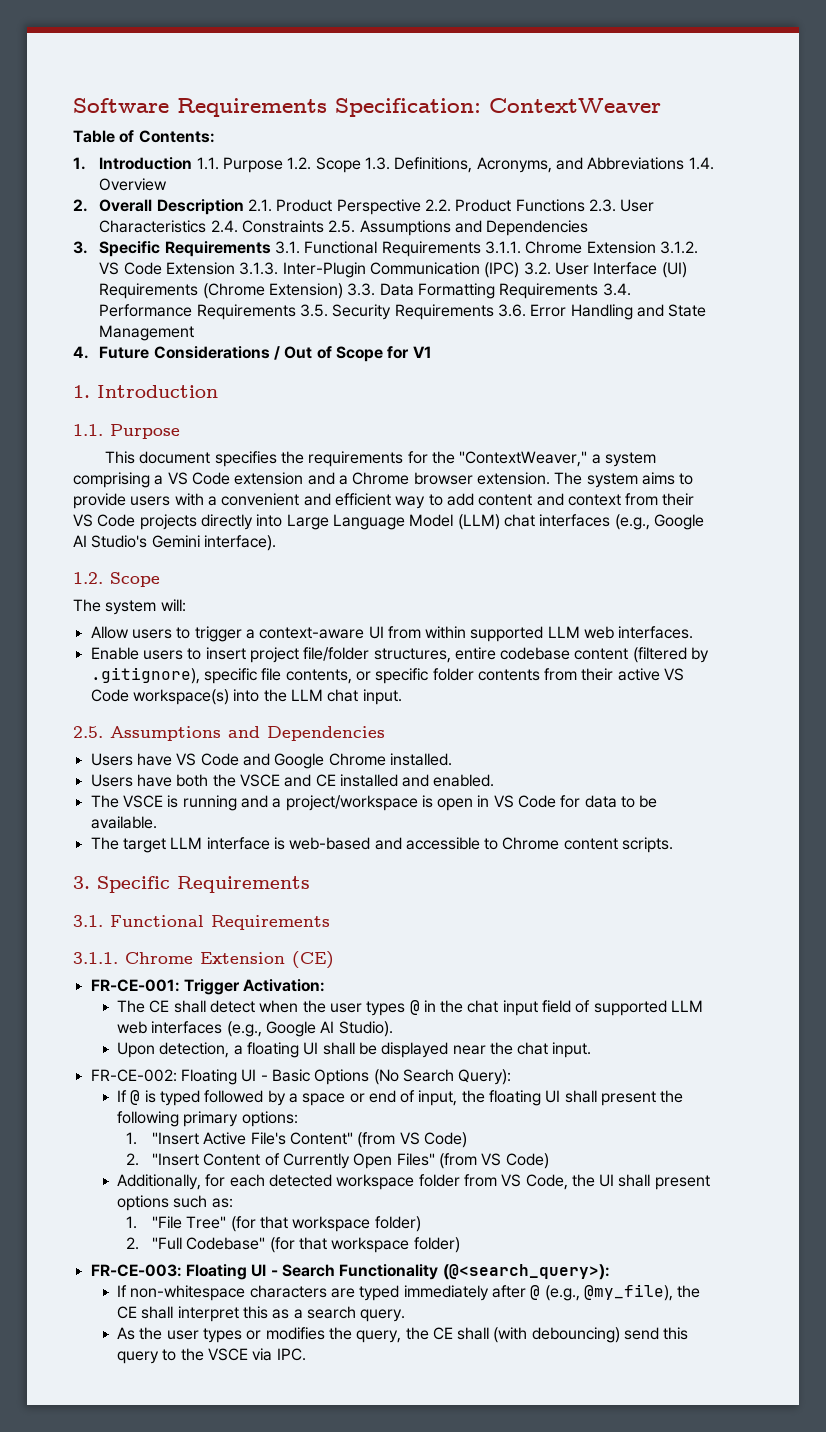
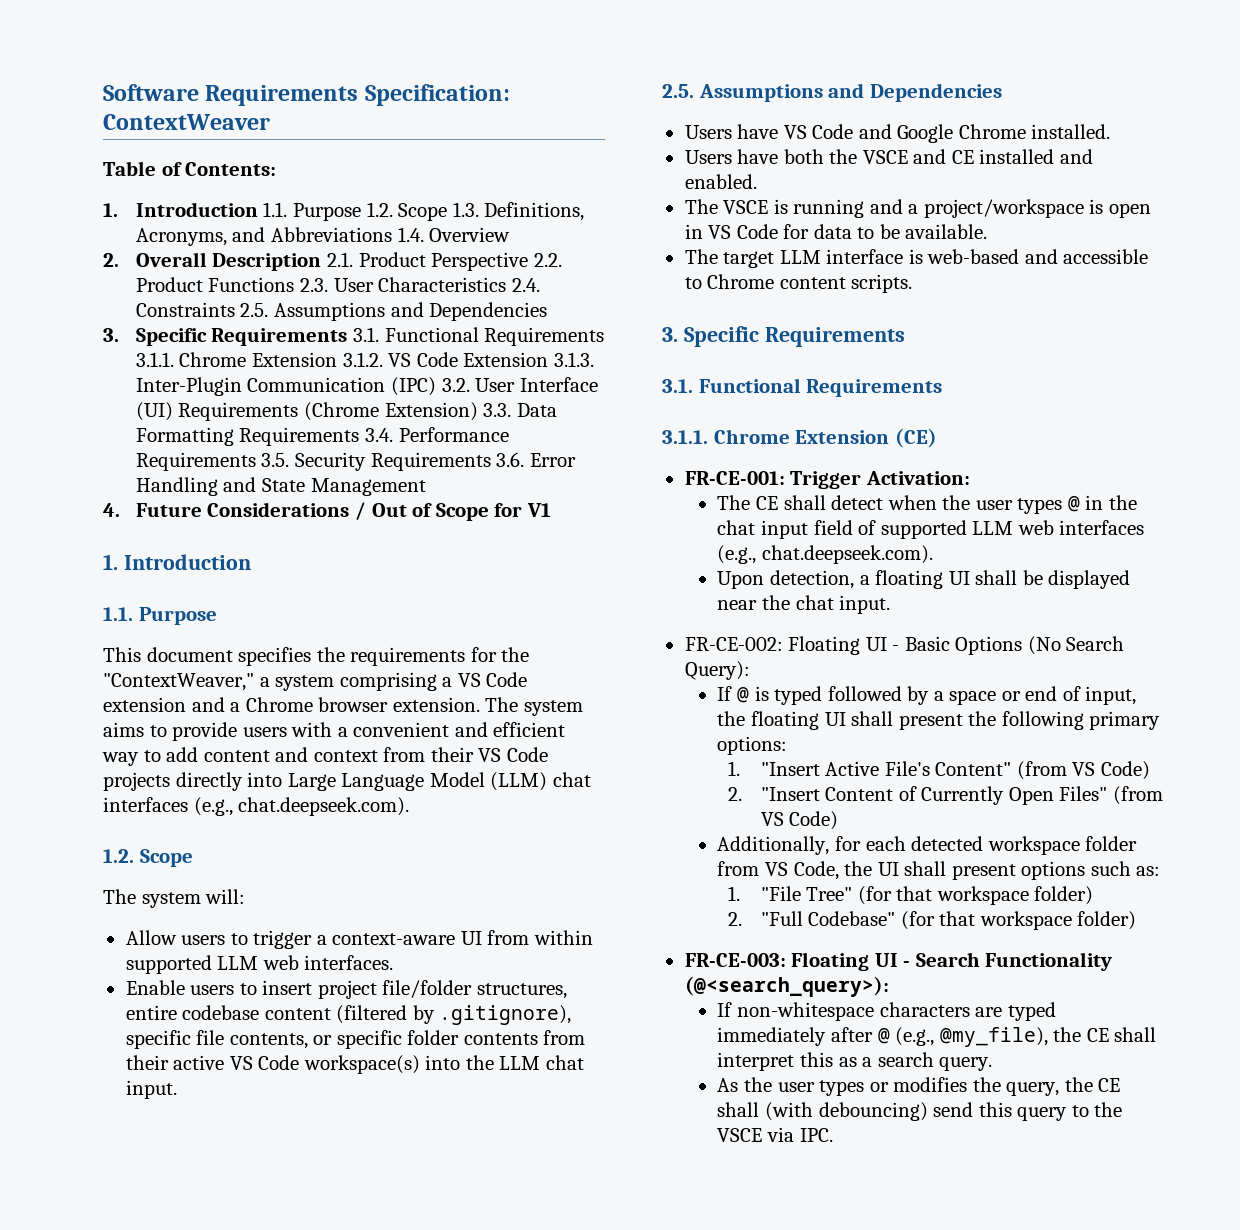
[653,514,704,530] [73,535,276,551] Google AI Studio's Gemini interface). -> [238,797,410,816] chat.deepseek.com).
[265,1021,393,1037] Google AI Studio). -> [761,545,933,564] chat.deepseek.com).

